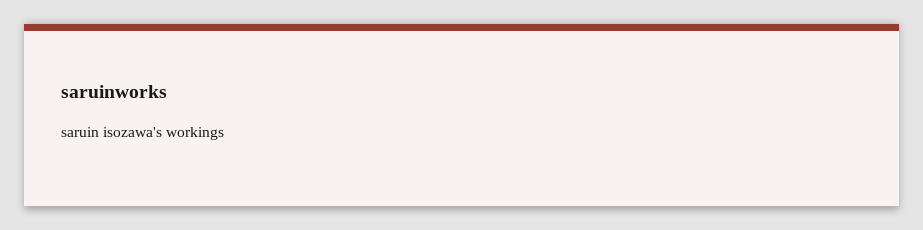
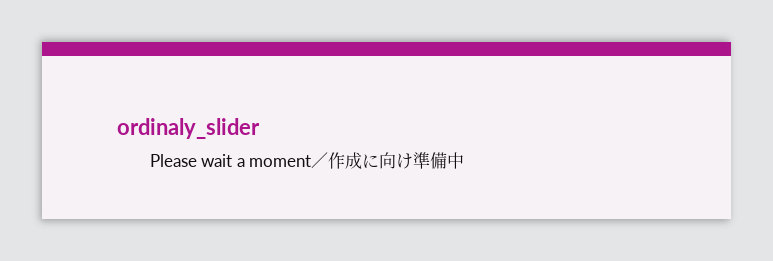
[61,85,167,98] [61,127,225,140] saruinworks // saruin isozawa's workings -> [117,118,260,139] [149,152,465,169] ordinaly_slider // Please wait a moment／作成に向け準備中

